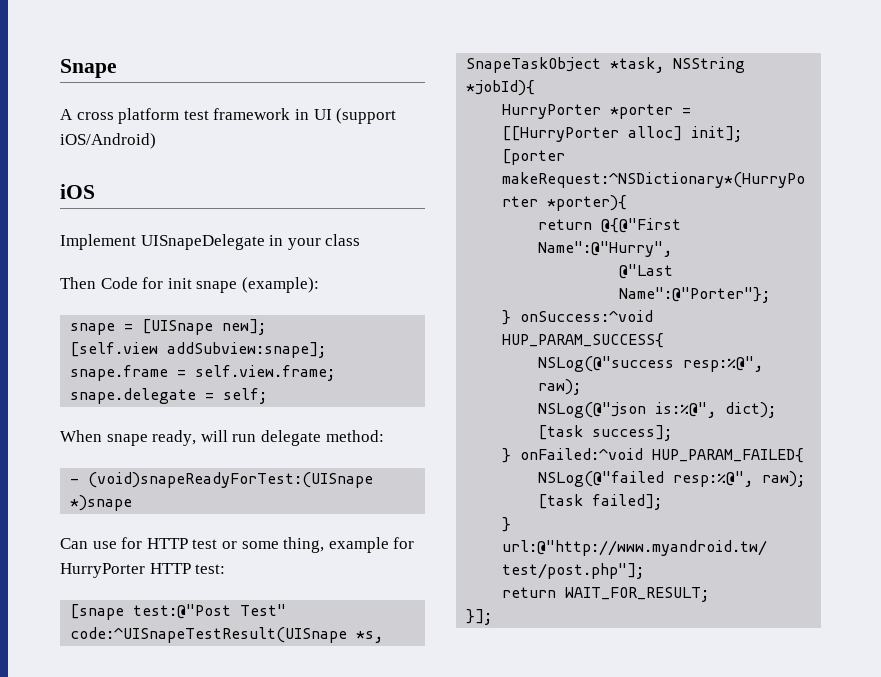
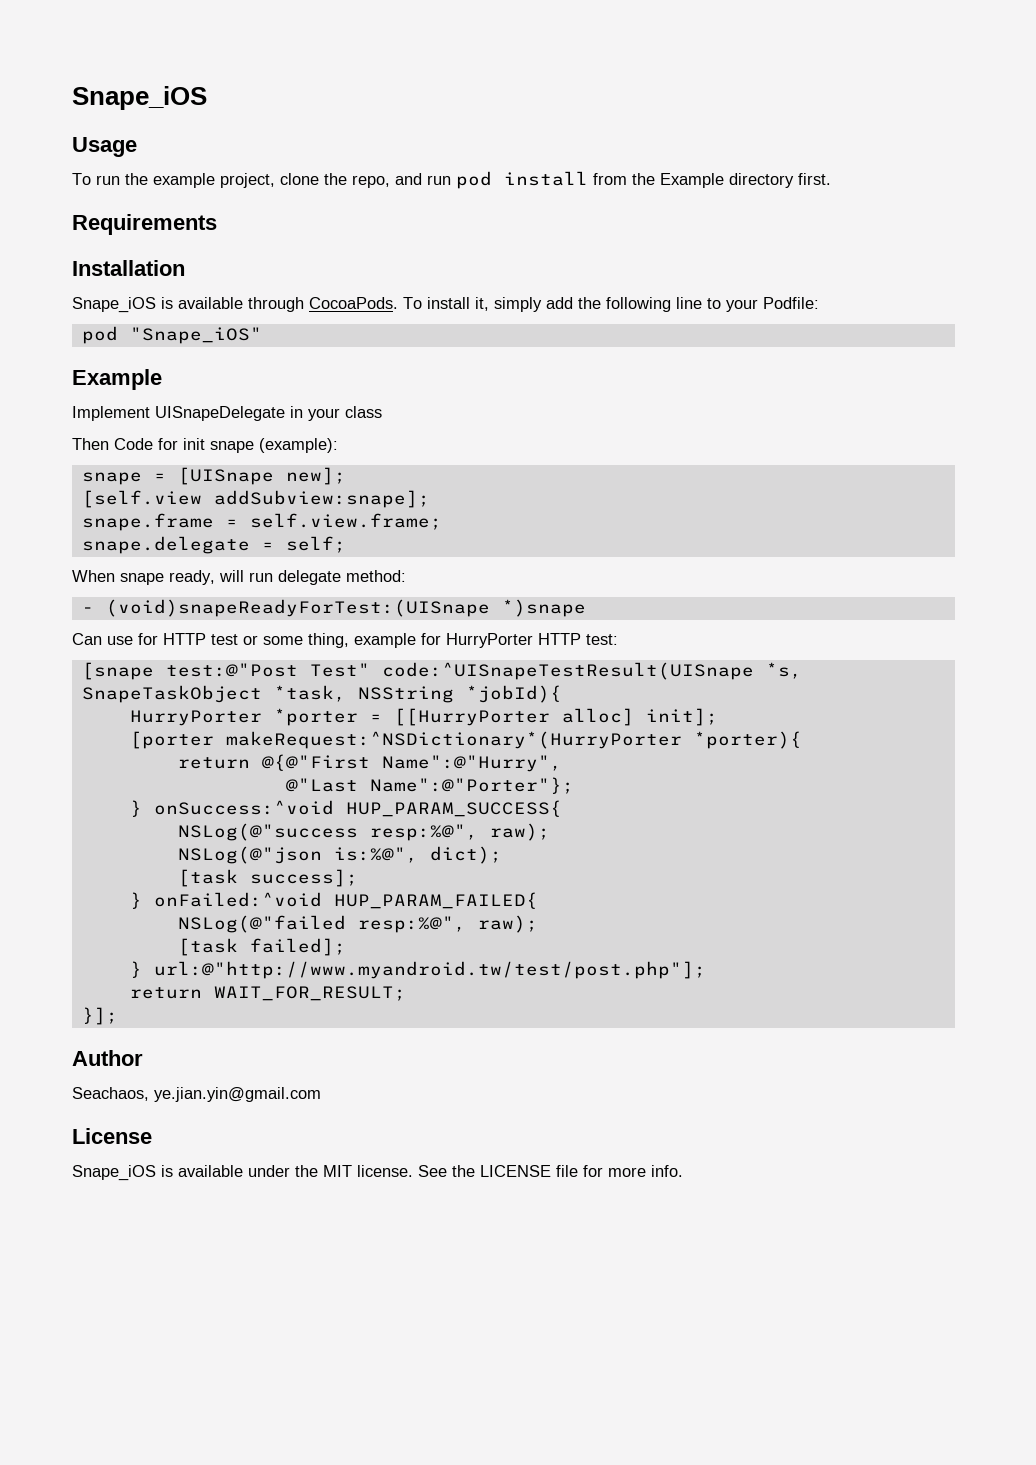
[60,59,117,78] [60,108,397,124] [60,133,156,149] [60,184,95,199] Snape // A cross platform test framework in UI (support iOS/Android) // iOS -> [72,86,207,110] [72,137,137,157] [72,171,831,189] [72,214,217,235] [72,260,185,276] [72,297,819,313] [81,326,262,344] [72,369,162,390] Snape_iOS // Usage // To run the example project, clone the repo, and run pod install from the Example directory first. // Requirements // Installation // Snape_iOS is available through CocoaPods. To install it, simply add the following line to your Podfile: // pod "Snape_iOS" // Example
(493, 617) none -> [72,1050,143,1066] [72,1087,321,1102] [72,1128,152,1144] [72,1165,683,1181] // Author // Seachaos, ye.jian.yin@gmail.com // License // Snape_iOS is available under the MIT license. See the LICENSE file for more info.

